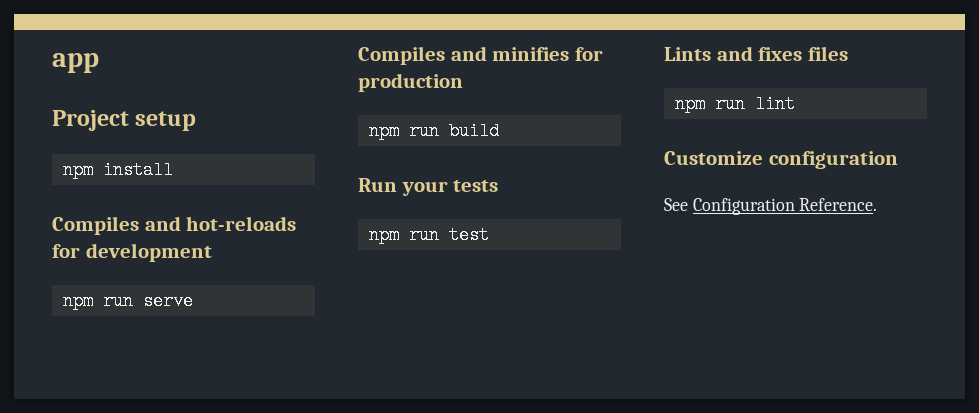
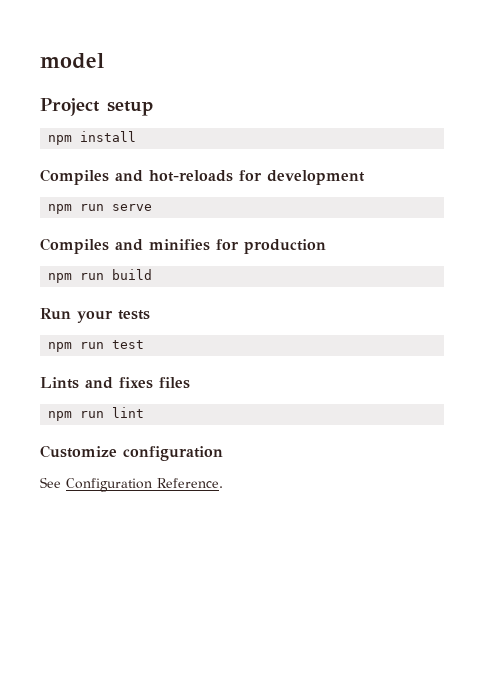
[52,53,99,73] app -> [40,53,104,69] model

